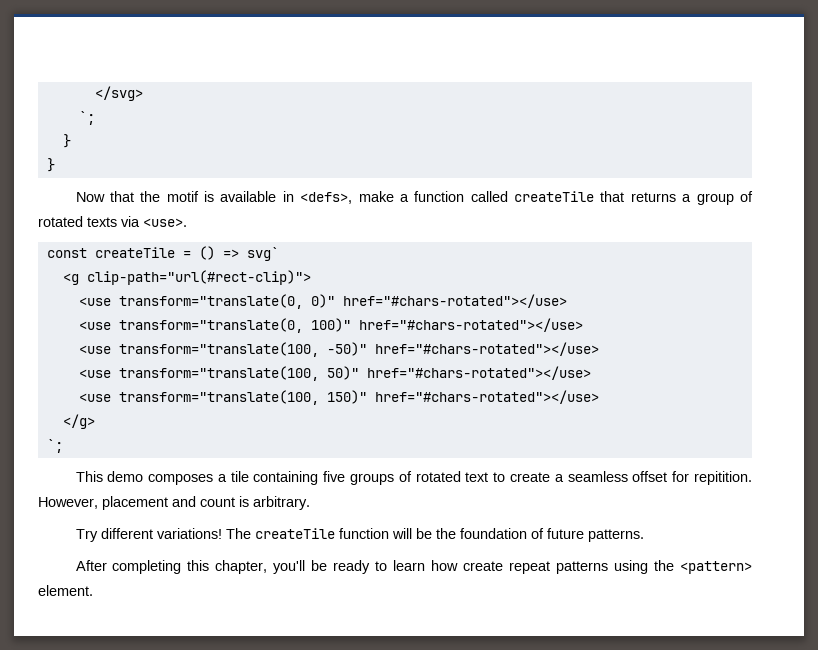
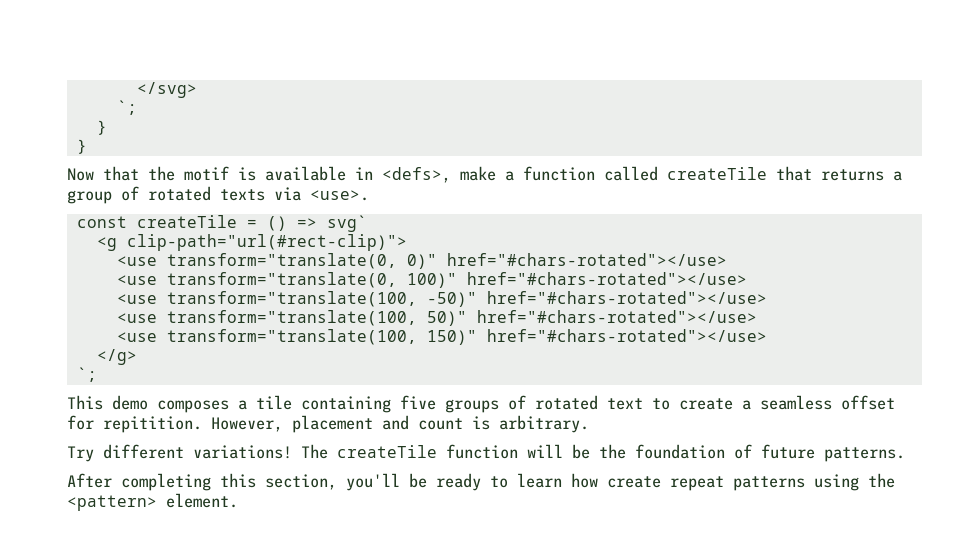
[215,560,268,574] chapter, -> [265,474,337,490] section,

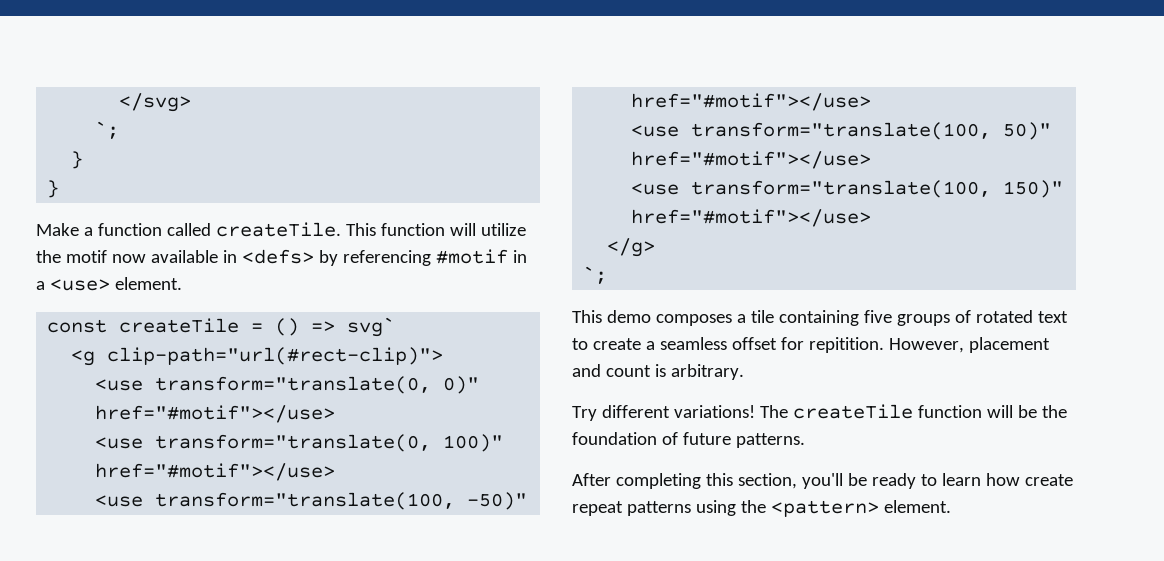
[67,166,902,183] [67,186,369,204] Now that the motif is available in <defs>, make a function called createTile that returns a group of rotated texts via <use>. -> [36,222,526,237] [36,249,527,266] [36,277,182,291] Make a function called createTile. This function will utilize the motif now available in <defs> by referencing #motif in a <use> element.
[446,253,727,266] href="#chars-rotated"></use> -> [95,405,336,423] href="#motif"></use>
[466,272,747,285] href="#chars-rotated"></use> -> [95,463,336,481] href="#motif"></use>
[486,291,767,304] href="#chars-rotated"></use> -> [631,93,872,111] href="#motif"></use>
[476,310,757,323] href="#chars-rotated"></use> -> [631,151,872,169] href="#motif"></use>
[486,329,767,342] href="#chars-rotated"></use> -> [631,209,872,227] href="#motif"></use>

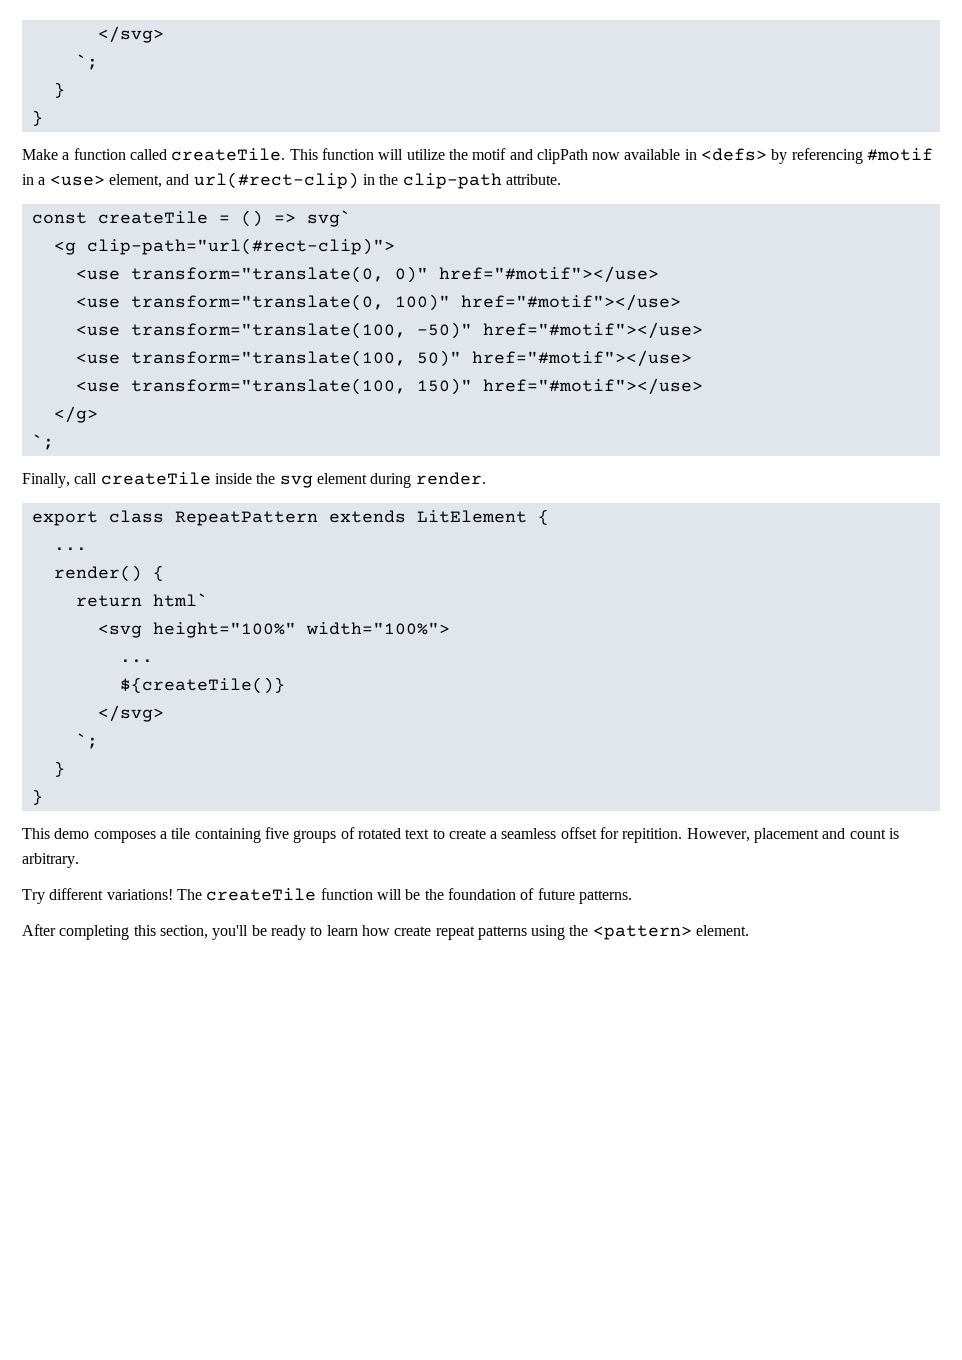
(107, 256) none -> [509,149,588,164] and clipPath
[114,277,182,290] element. -> [108,172,561,189] element, and url(#rect-clip) in the clip-path attribute.
(608, 275) none -> [22,472,486,488] [31,509,549,526] [53,547,87,551] [53,565,164,582] [75,593,208,607] [97,622,450,638] [119,659,153,663] [119,677,285,694] [97,705,164,722] [75,733,98,749] [53,761,65,777] [31,789,43,805] // Finally, call createTile inside the svg element during render. // export class RepeatPattern extends LitElement { // ... // render() { // return html` // <svg height="100%" width="100%"> // ... // ${createTile()} // </svg> // `; // } // }

